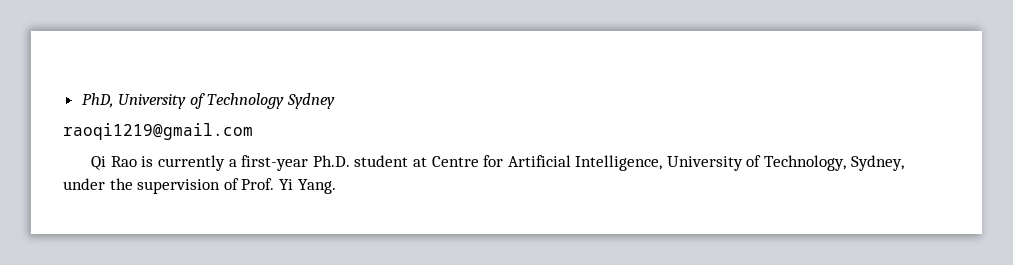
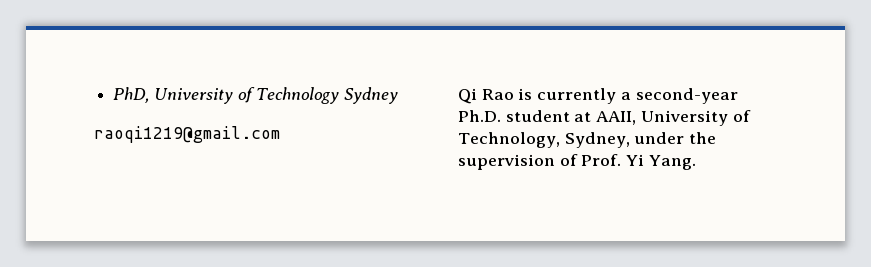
[241,155,309,171] first-year -> [635,88,738,104] second-year
[431,155,663,171] Centre for Artificial Intelligence, -> [596,111,637,125] AAII,

